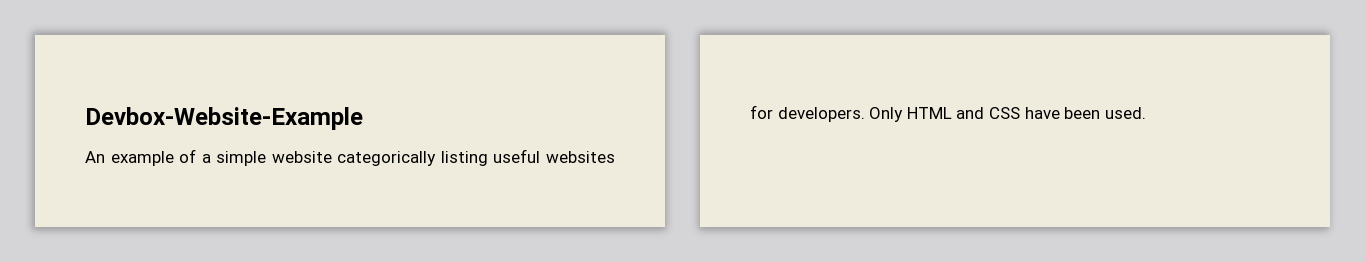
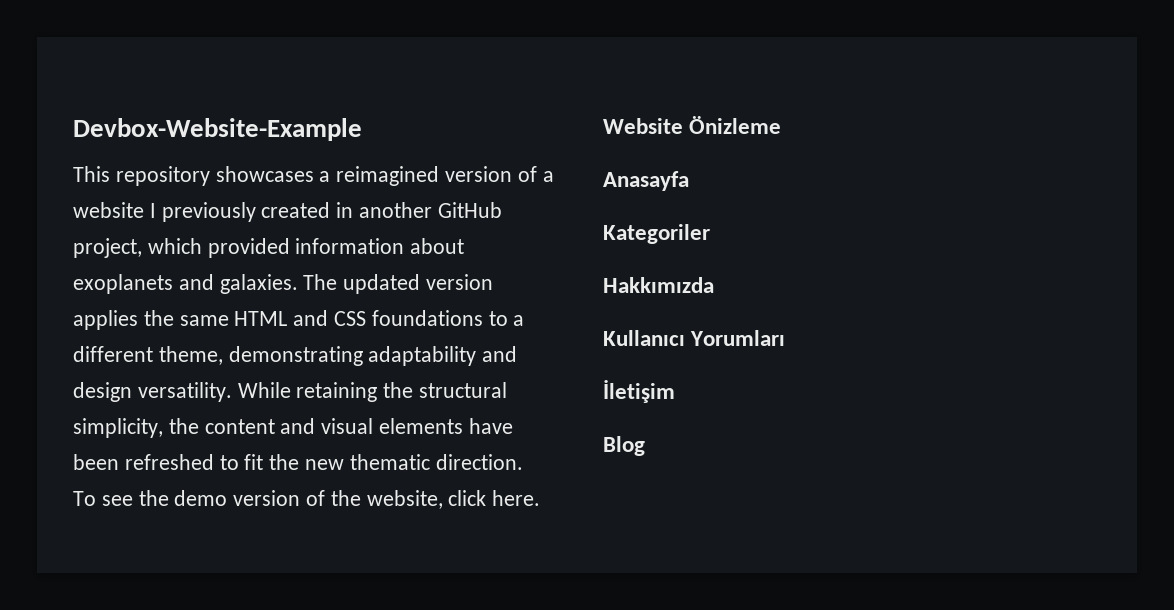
[85,149,615,166] [750,105,1146,122] An example of a simple website categorically listing useful websites for developers. Only HTML and CSS have been used. -> [73,166,554,186] [73,202,502,222] [73,238,465,258] [73,274,494,294] [73,310,525,330] [73,346,518,366] [73,382,508,402] [73,418,513,438] [73,454,523,470] [73,490,541,509] [603,116,782,134] [603,171,689,191] [603,224,710,244] [603,277,714,293] [603,330,786,346] [603,380,675,403] [603,436,645,456] This repository showcases a reimagined version of a website I previously created in another GitHub project, which provided information about exoplanets and galaxies. The updated version applies the same HTML and CSS foundations to a different theme, demonstrating adaptability and design versatility. While retaining the structural simplicity, the content and visual elements have been refreshed to fit the new thematic direction. // To see the demo version of the website, click here. // Website Önizleme // Anasayfa // Kategoriler // Hakkımızda // Kullanıcı Yorumları // İletişim // Blog

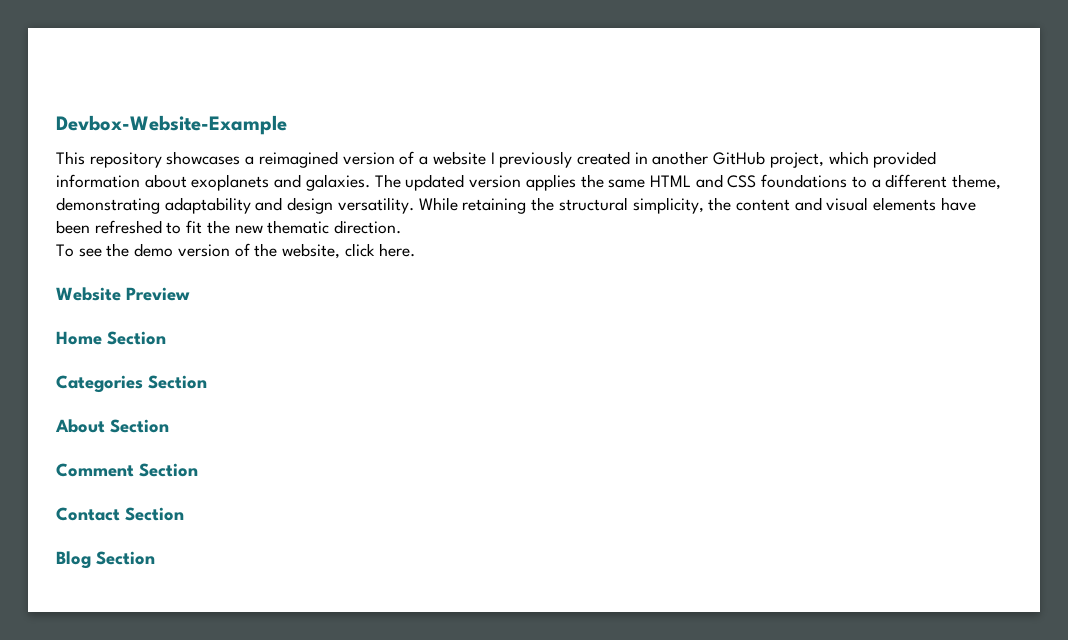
[689,116,782,134] [603,171,689,191] [603,224,710,244] [603,277,714,293] [603,330,786,346] [603,380,675,403] Önizleme // Anasayfa // Kategoriler // Hakkımızda // Kullanıcı Yorumları // İletişim -> [126,287,190,301] [56,331,166,345] [56,375,207,393] [55,419,169,433] [56,463,198,477] [56,507,184,521] Preview // Home Section // Categories Section // About Section // Comment Section // Contact Section
(645, 446) none -> [96,551,155,565] Section

